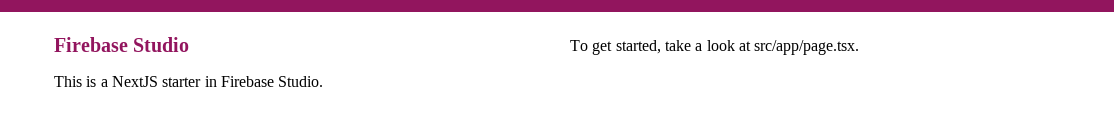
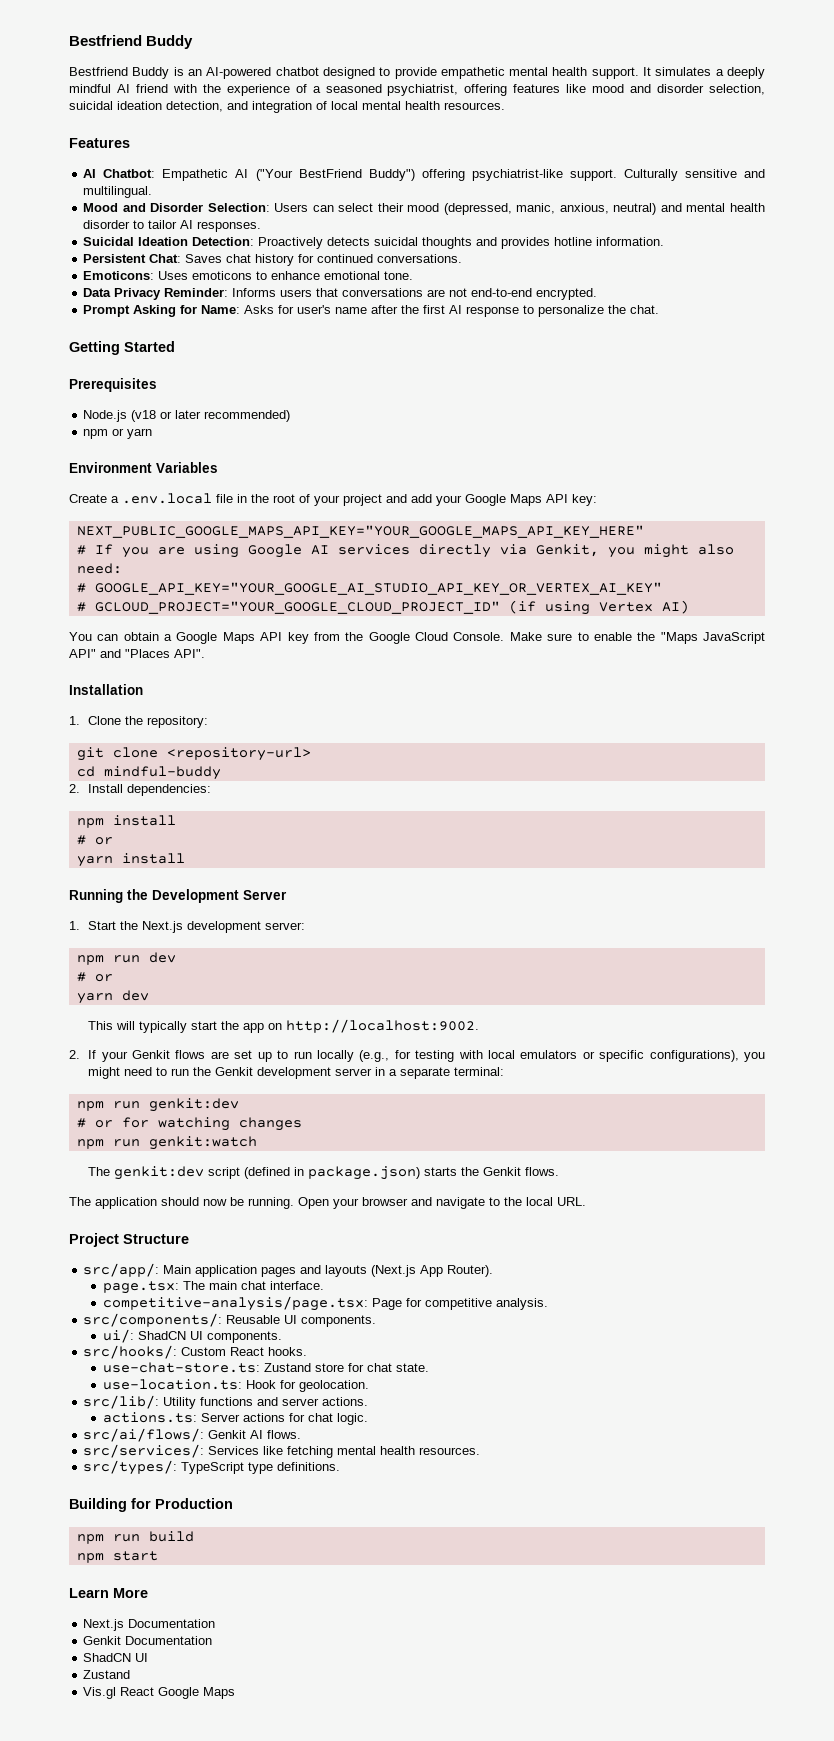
[54,37,190,52] [54,76,324,87] [570,40,860,55] Firebase Studio // This is a NextJS starter in Firebase Studio. // To get started, take a look at src/app/page.tsx. -> [69,35,194,49] [69,67,765,79] [69,84,765,96] [69,101,505,113] [69,138,130,148] [83,169,766,181] [83,186,153,198] [83,203,765,215] [83,220,262,232] [83,237,665,249] [83,254,463,266] [83,271,414,280] [83,288,598,300] [83,305,660,317] [69,341,175,355] [69,378,157,392] [83,410,291,422] [83,428,153,439] [69,462,218,473] [69,493,597,506] [76,525,644,538] [76,544,734,558] [76,563,122,574] [76,582,662,595] [76,600,689,615] [69,632,765,644] [69,649,205,658] [69,684,143,695] [69,716,209,728] [76,747,311,761] [76,766,221,780] [69,784,212,796] [76,815,176,828] [76,835,113,845] [76,853,185,867] [69,889,287,903] [69,921,306,933] [76,952,176,965] [76,972,113,982] [76,990,149,1004] [88,1019,480,1033] [69,1050,765,1062] [88,1067,505,1079] [76,1098,239,1112] [76,1117,302,1131] [76,1136,257,1150] [88,1166,560,1180] [69,1197,586,1209] [69,1233,189,1247] [83,1263,494,1277] [102,1281,324,1294] [102,1296,548,1311] [83,1313,377,1327] [102,1329,282,1343] [83,1345,308,1359] [102,1362,429,1373] [102,1379,369,1392] [83,1395,369,1409] [102,1412,368,1425] [83,1428,302,1442] [83,1444,481,1458] [83,1460,341,1475] [69,1498,233,1512] [76,1531,194,1544] [76,1551,158,1563] [69,1588,148,1598] [83,1619,216,1631] [83,1636,213,1645] [83,1653,149,1662] [83,1670,131,1679] [83,1687,236,1699] Bestfriend Buddy // Bestfriend Buddy is an AI-powered chatbot designed to provide empathetic mental health support. It simulates a deeply mindful AI friend with the experience of a seasoned psychiatrist, offering features like mood and disorder selection, suicidal ideation detection, and integration of local mental health resources. // Features // AI Chatbot: Empathetic AI ("Your BestFriend Buddy") offering psychiatrist-like support. Culturally sensitive and multilingual. // Mood and Disorder Selection: Users can select their mood (depressed, manic, anxious, neutral) and mental health disorder to tailor AI responses. // Suicidal Ideation Detection: Proactively detects suicidal thoughts and provides hotline information. // Persistent Chat: Saves chat history for continued conversations. // Emoticons: Uses emoticons to enhance emotional tone. // Data Privacy Reminder: Informs users that conversations are not end-to-end encrypted. // Prompt Asking for Name: Asks for user's name after the first AI response to personalize the chat. // Getting Started // Prerequisites // Node.js (v18 or later recommended) // npm or yarn // Environment Variables // Create a .env.local file in the root of your project and add your Google Maps API key: // NEXT_PUBLIC_GOOGLE_MAPS_API_KEY="YOUR_GOOGLE_MAPS_API_KEY_HERE" // # If you are using Google AI services directly via Genkit, you might also need: // # GOOGLE_API_KEY="YOUR_GOOGLE_AI_STUDIO_API_KEY_OR_VERTEX_AI_KEY" // # GCLOUD_PROJECT="YOUR_GOOGLE_CLOUD_PROJECT_ID" (if using Vertex AI) // You can obtain a Google Maps API key from the Google Cloud Console. Make sure to enable the "Maps JavaScript API" and "Places API". // Installation // 1. Clone the repository: // git clone <repository-url> // cd mindful-buddy // 2. Install dependencies: // npm install // # or // yarn install // Running the Development Server // 1. Start the Next.js development server: // npm run dev // # or // yarn dev // This will typically start the app on http://localhost:9002. // 2. If your Genkit flows are set up to run locally (e.g., for testing with local emulators or specific configurations), you might need to run the Genkit development server in a separate terminal: // npm run genkit:dev // # or for watching changes // npm run genkit:watch // The genkit:dev script (defined in package.json) starts the Genkit flows. // The application should now be running. Open your browser and navigate to the local URL. // Project Structure // src/app/: Main application pages and layouts (Next.js App Router). // page.tsx: The main chat interface. // competitive-analysis/page.tsx: Page for competitive analysis. // src/components/: Reusable UI components. // ui/: ShadCN UI components. // src/hooks/: Custom React hooks. // use-chat-store.ts: Zustand store for chat state. // use-location.ts: Hook for geolocation. // src/lib/: Utility functions and server actions. // actions.ts: Server actions for chat logic. // src/ai/flows/: Genkit AI flows. // src/services/: Services like fetching mental health resources. // src/types/: TypeScript type definitions. // Building for Production // npm run build // npm start // Learn More // Next.js Documentation // Genkit Documentation // ShadCN UI // Zustand // Vis.gl React Google Maps

